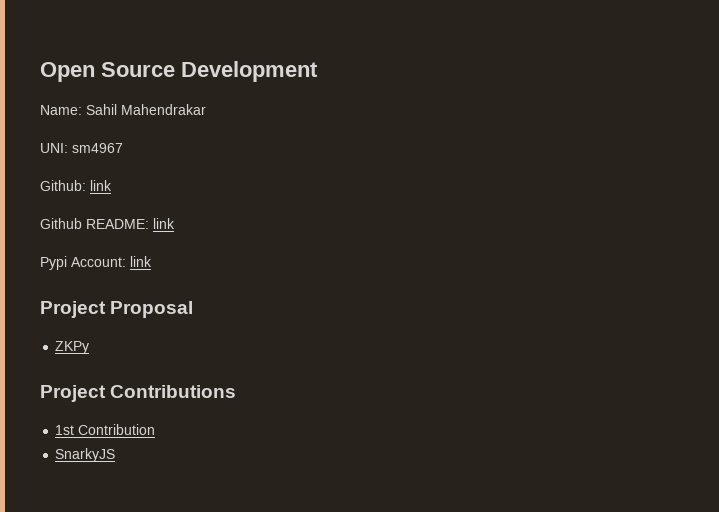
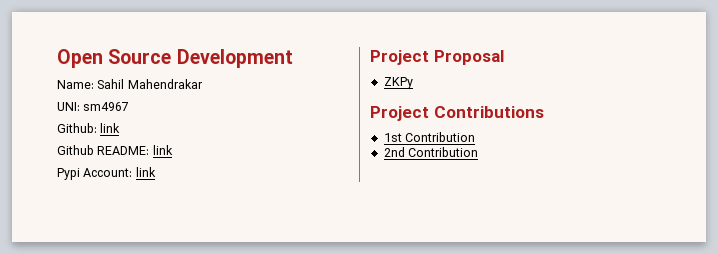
[55,448,116,462] SnarkyJS -> [383,147,479,157] 2nd Contribution

